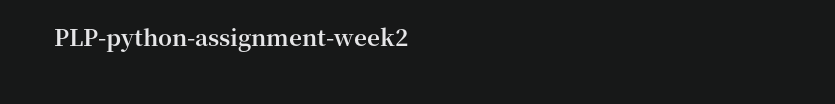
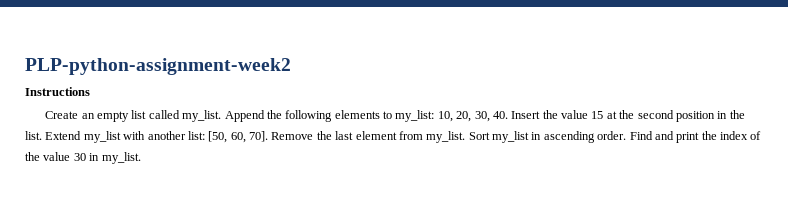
(408, 39) none -> [25,87,90,96] [45,110,745,122] [25,131,762,143] [25,152,141,164] // Instructions // Create an empty list called my_list. Append the following elements to my_list: 10, 20, 30, 40. Insert the value 15 at the second position in the list. Extend my_list with another list: [50, 60, 70]. Remove the last element from my_list. Sort my_list in ascending order. Find and print the index of the value 30 in my_list.

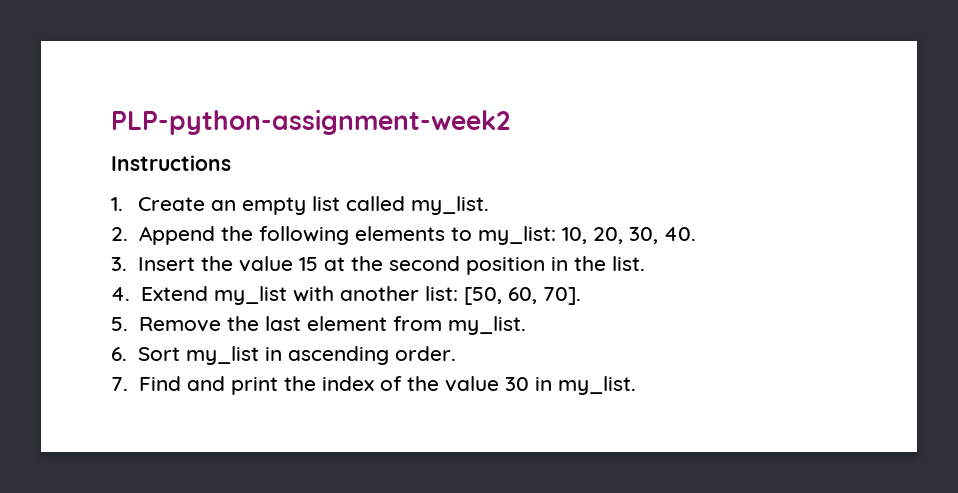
(90, 91) none -> [111,197,123,211] 1.
(222, 116) none -> [111,227,128,241] // 2.
(508, 115) none -> [111,257,127,271] // 3.
(42, 135) none -> [111,287,130,301] // 4.
(268, 136) none -> [111,317,128,331] // 5.
(466, 137) none -> [111,347,127,361] // 6.
(627, 135) none -> [111,377,128,391] // 7.

